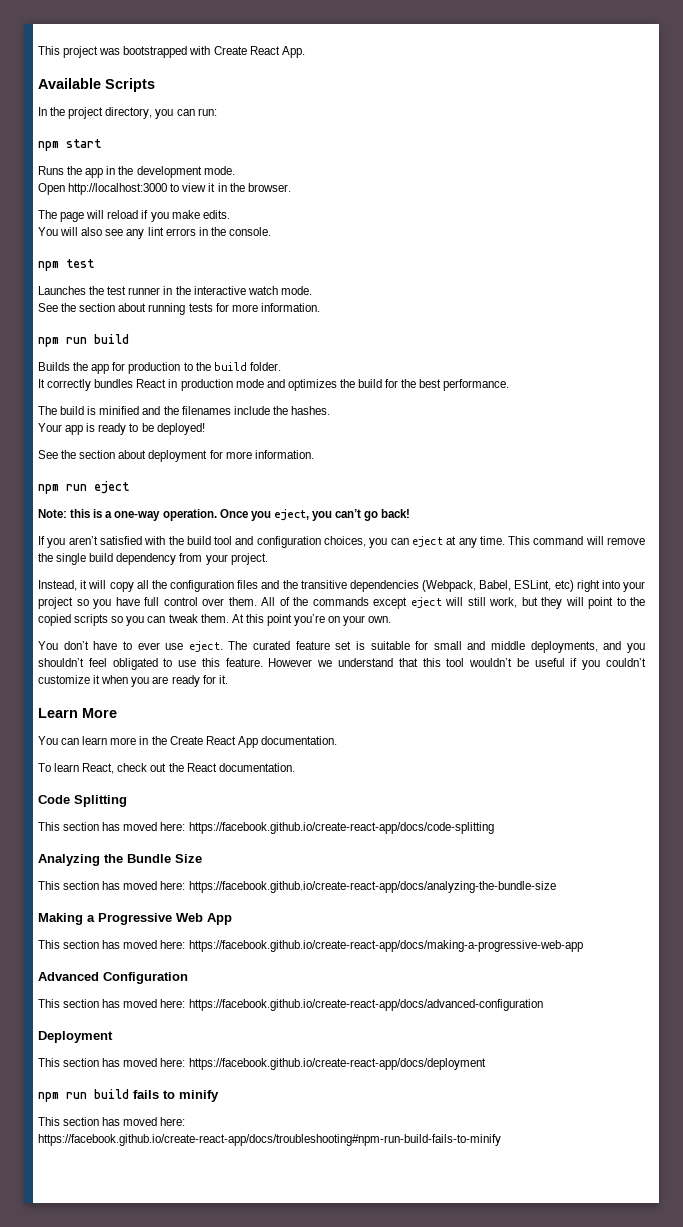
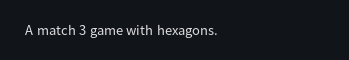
[38,46,305,58] [38,78,155,92] [38,107,217,119] [38,139,101,151] [38,166,235,178] [38,183,291,195] [38,210,230,222] [38,227,271,239] [38,259,94,271] [38,286,312,295] [38,303,320,315] [38,334,129,347] [38,362,281,374] [38,379,510,391] [38,406,330,415] [38,423,205,435] [38,450,314,462] [38,481,129,494] [38,509,411,521] [38,536,645,548] [38,553,268,565] [38,580,645,592] [38,597,645,609] [38,614,392,626] [38,641,646,653] [38,658,646,670] [38,675,228,687] [38,708,117,718] [38,736,337,748] [38,763,295,774] [38,795,127,807] [38,822,494,834] [38,854,202,866] [38,881,556,893] [38,913,232,925] [38,940,583,952] [38,972,188,984] [38,999,543,1011] [38,1031,113,1043] [38,1058,486,1070] [38,1089,219,1102] [38,1117,186,1126] [38,1134,501,1146] This project was bootstrapped with Create React App. // Available Scripts // In the project directory, you can run: // npm start // Runs the app in the development mode. // Open http://localhost:3000 to view it in the browser. // The page will reload if you make edits. // You will also see any lint errors in the console. // npm test // Launches the test runner in the interactive watch mode. // See the section about running tests for more information. // npm run build // Builds the app for production to the build folder. // It correctly bundles React in production mode and optimizes the build for the best performance. // The build is minified and the filenames include the hashes. // Your app is ready to be deployed! // See the section about deployment for more information. // npm run eject // Note: this is a one-way operation. Once you eject, you can’t go back! // If you aren’t satisfied with the build tool and configuration choices, you can eject at any time. This command will remove the single build dependency from your project. // Instead, it will copy all the configuration files and the transitive dependencies (Webpack, Babel, ESLint, etc) right into your project so you have full control over them. All of the commands except eject will still work, but they will point to the copied scripts so you can tweak them. At this point you’re on your own. // You don’t have to ever use eject. The curated feature set is suitable for small and middle deployments, and you shouldn’t feel obligated to use this feature. However we understand that this tool wouldn’t be useful if you couldn’t customize it when you are ready for it. // Learn More // You can learn more in the Create React App documentation. // To learn React, check out the React documentation. // Code Splitting // This section has moved here: https://facebook.github.io/create-react-app/docs/code-splitting // Analyzing the Bundle Size // This section has moved here: https://facebook.github.io/create-react-app/docs/analyzing-the-bundle-size // Making a Progressive Web App // This section has moved here: https://facebook.github.io/create-react-app/docs/making-a-progressive-web-app // Advanced Configuration // This section has moved here: https://facebook.github.io/create-react-app/docs/advanced-configuration // Deployment // This section has moved here: https://facebook.github.io/create-react-app/docs/deployment // npm run build fails to minify // This section has moved here: https://facebook.github.io/create-react-app/docs/troubleshooting#npm-run-build-fails-to-minify -> [25,24,218,38] A match 3 game with hexagons.

